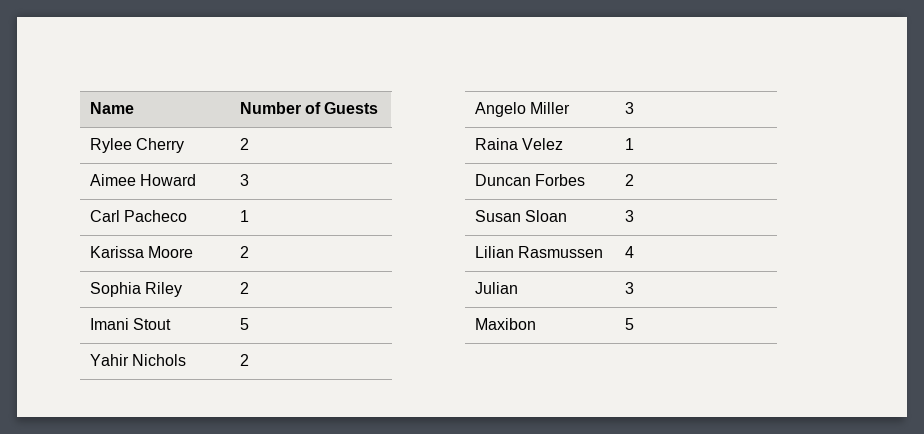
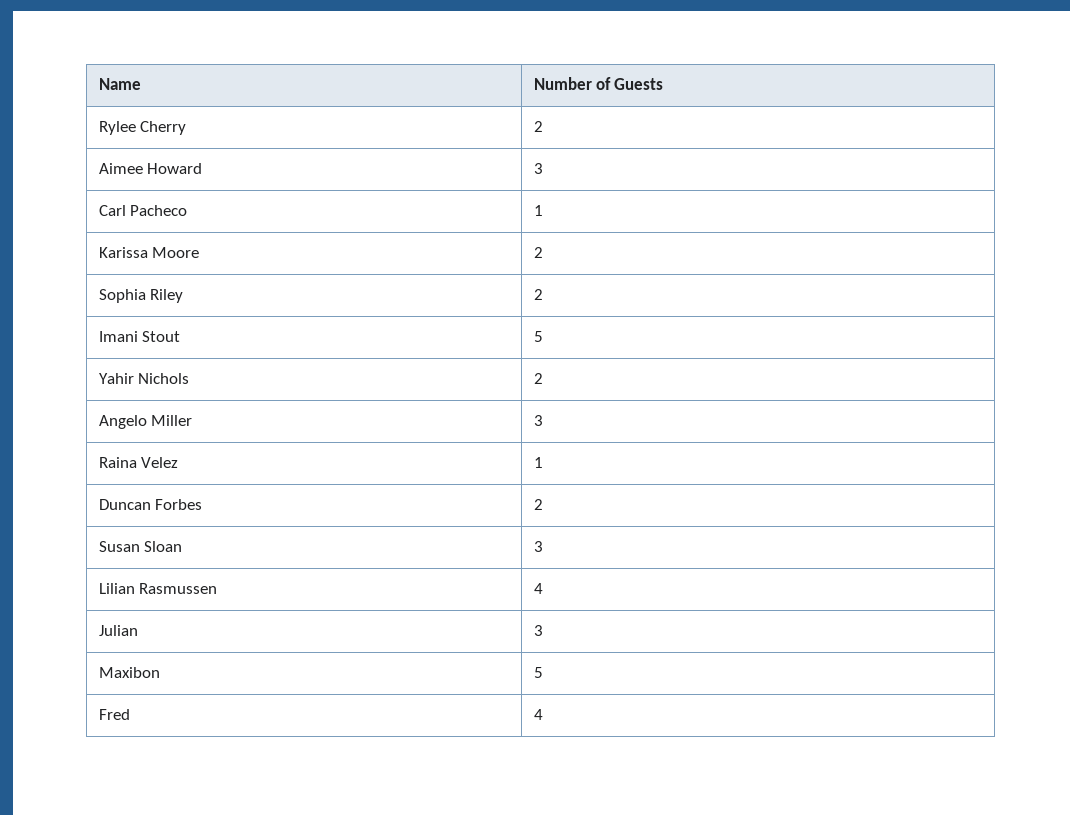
(634, 324) none -> [98,709,130,720] [533,709,543,720] // Fred | 4

